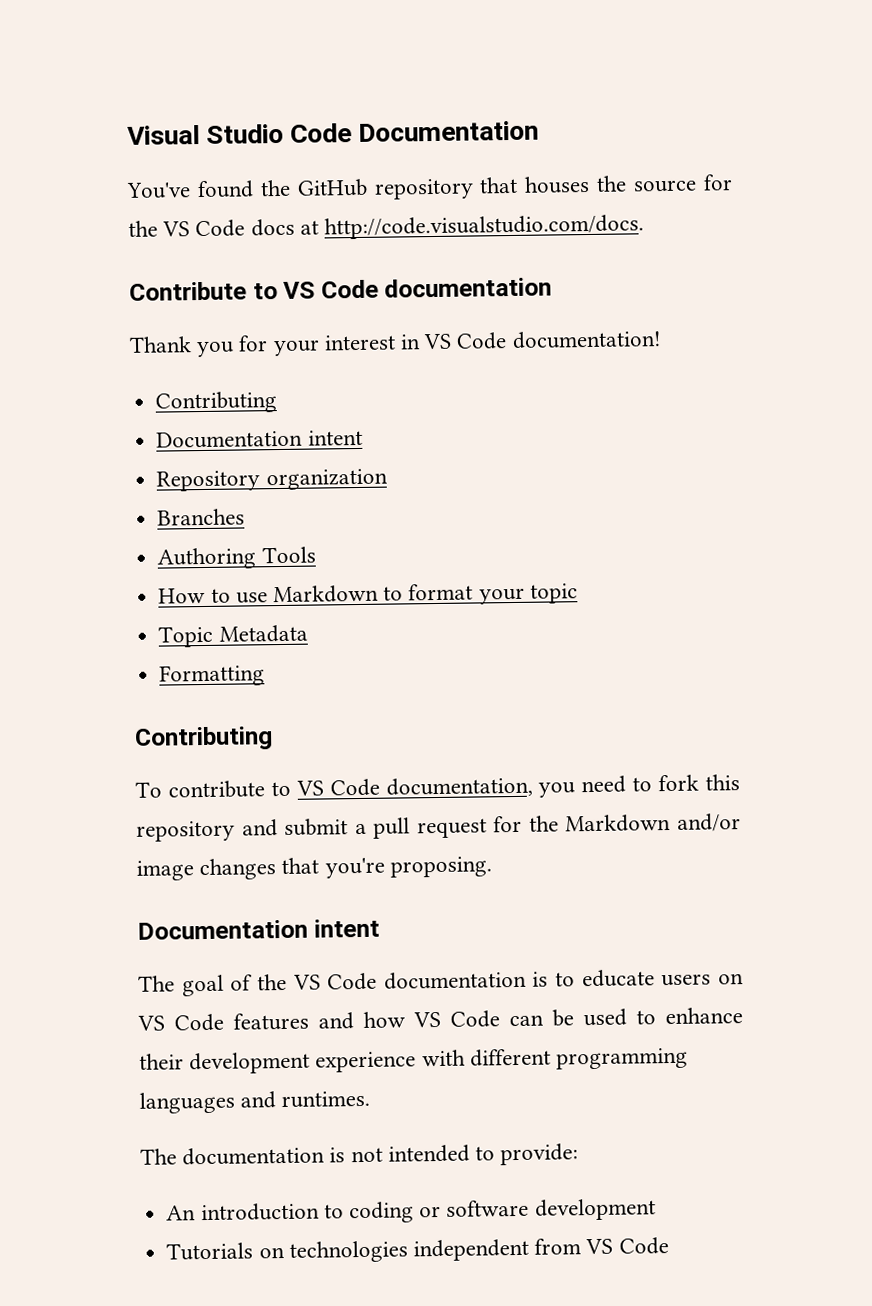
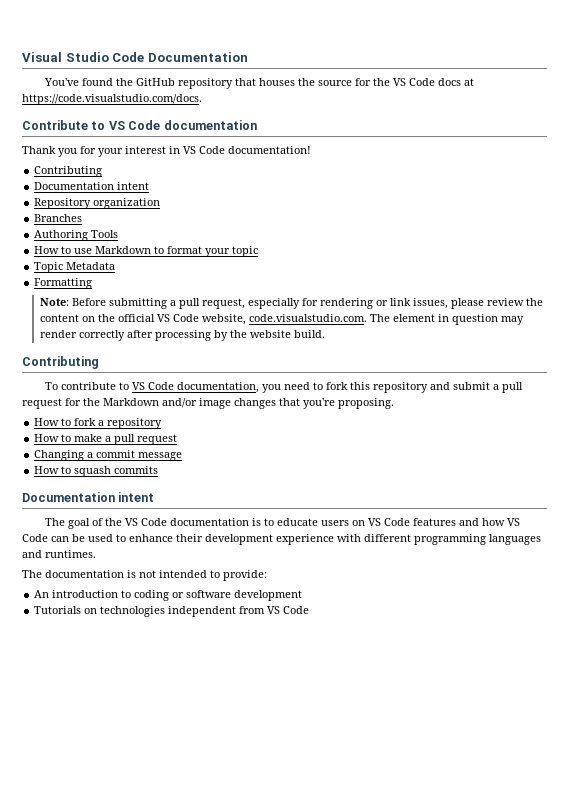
[324,214,645,240] http://code.visualstudio.com/docs. -> [22,94,202,105] https://code.visualstudio.com/docs.
(266, 675) none -> [40,298,544,309] [40,314,525,325] [40,330,326,341] // Note: Before submitting a pull request, especially for rendering or link issues, please review the content on the official VS Code website, code.visualstudio.com. The element in question may render correctly after processing by the website build.
(492, 867) none -> [34,418,163,429] [34,434,178,445] [34,450,183,461] [34,466,159,477] // How to fork a repository // How to make a pull request // Changing a commit message // How to squash commits

